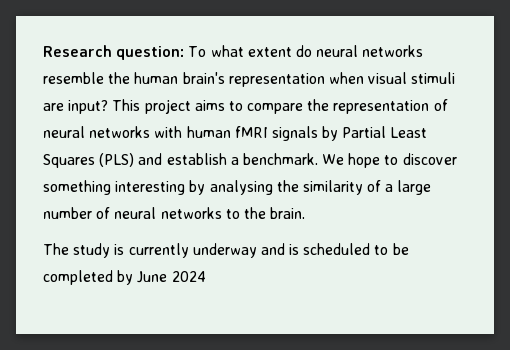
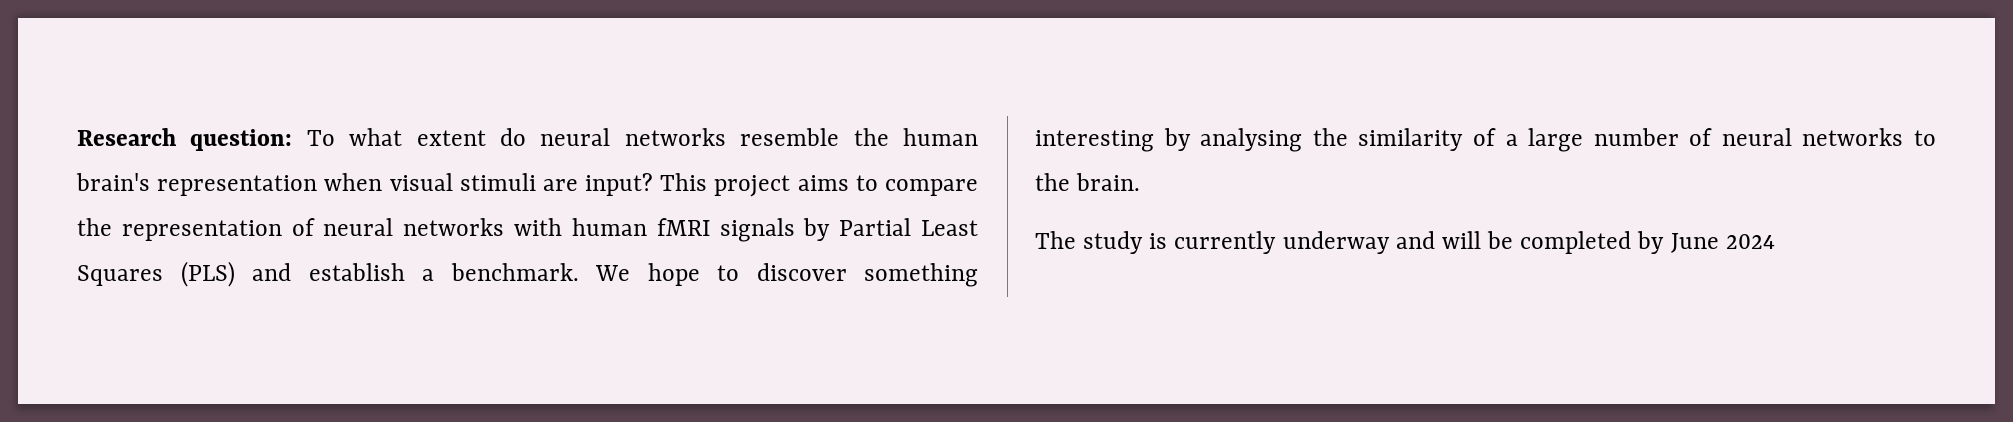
[289,243,389,255] is scheduled to -> [1441,231,1481,249] will

